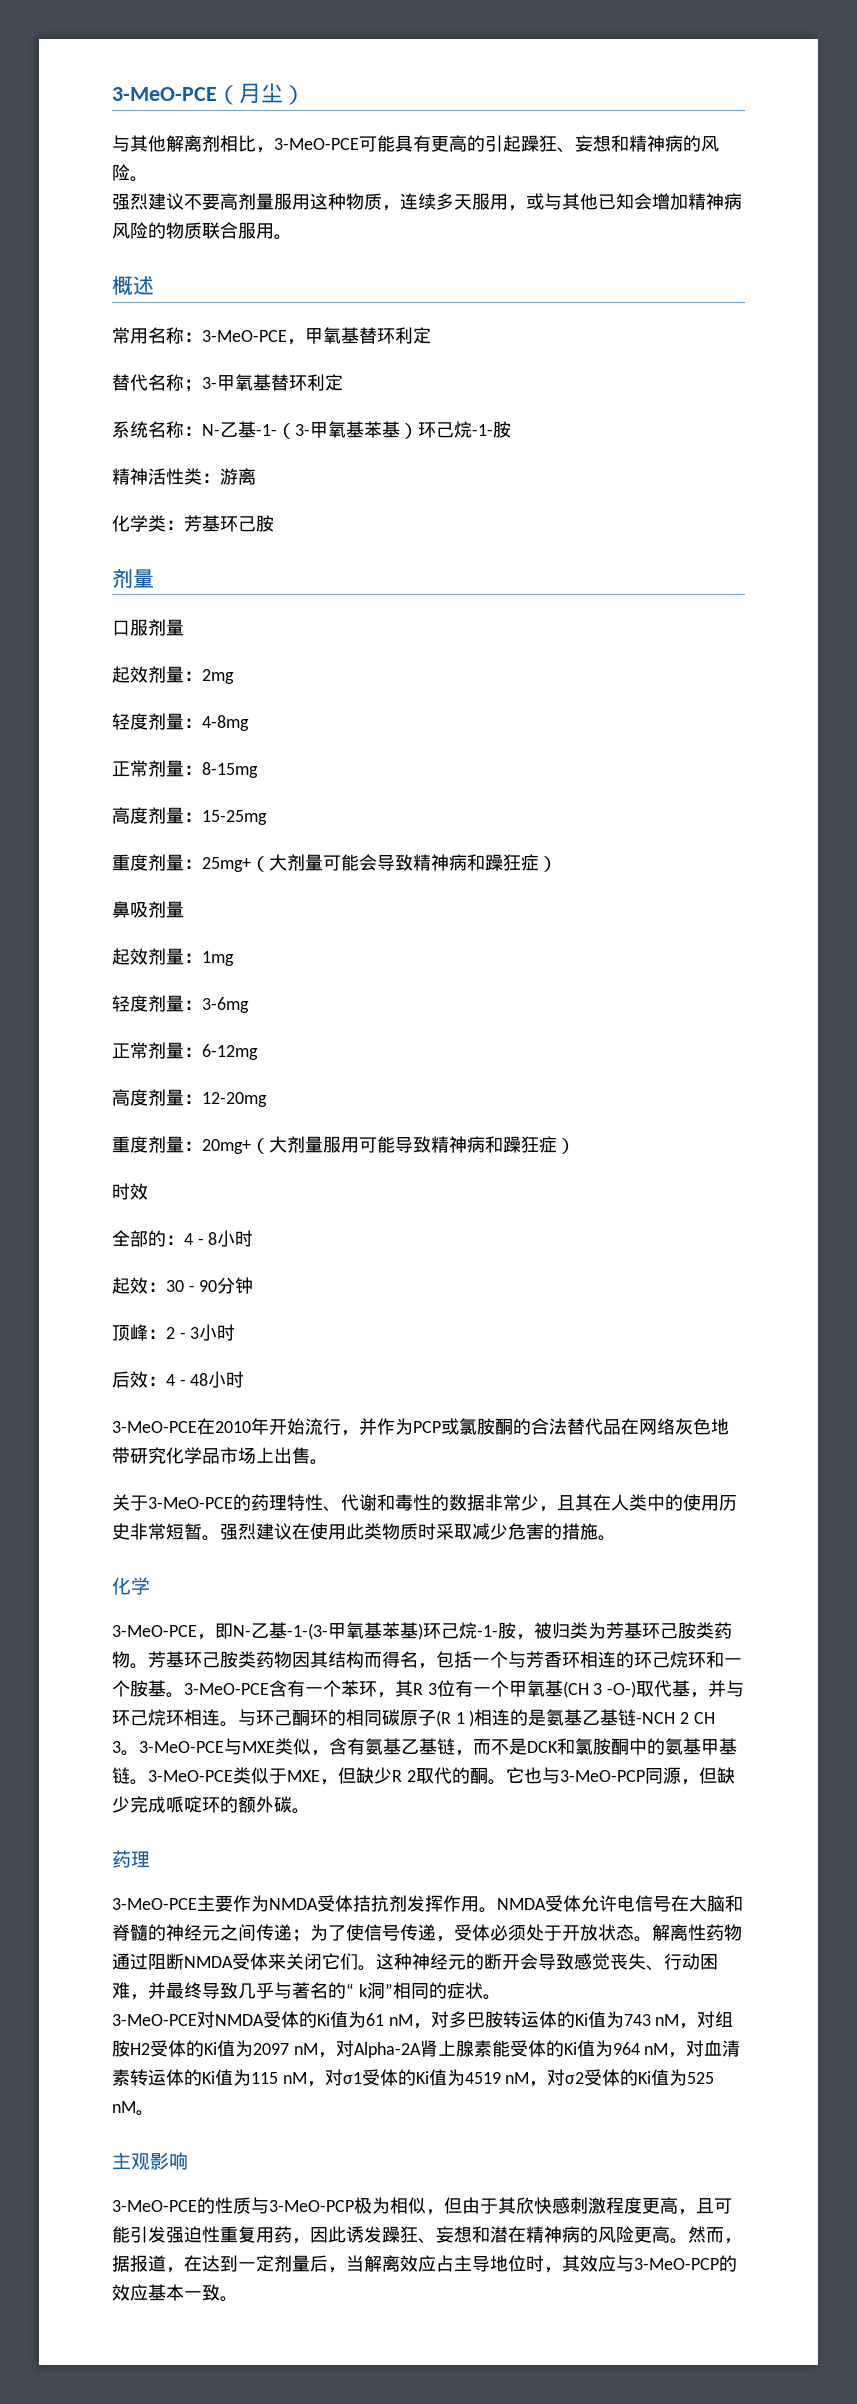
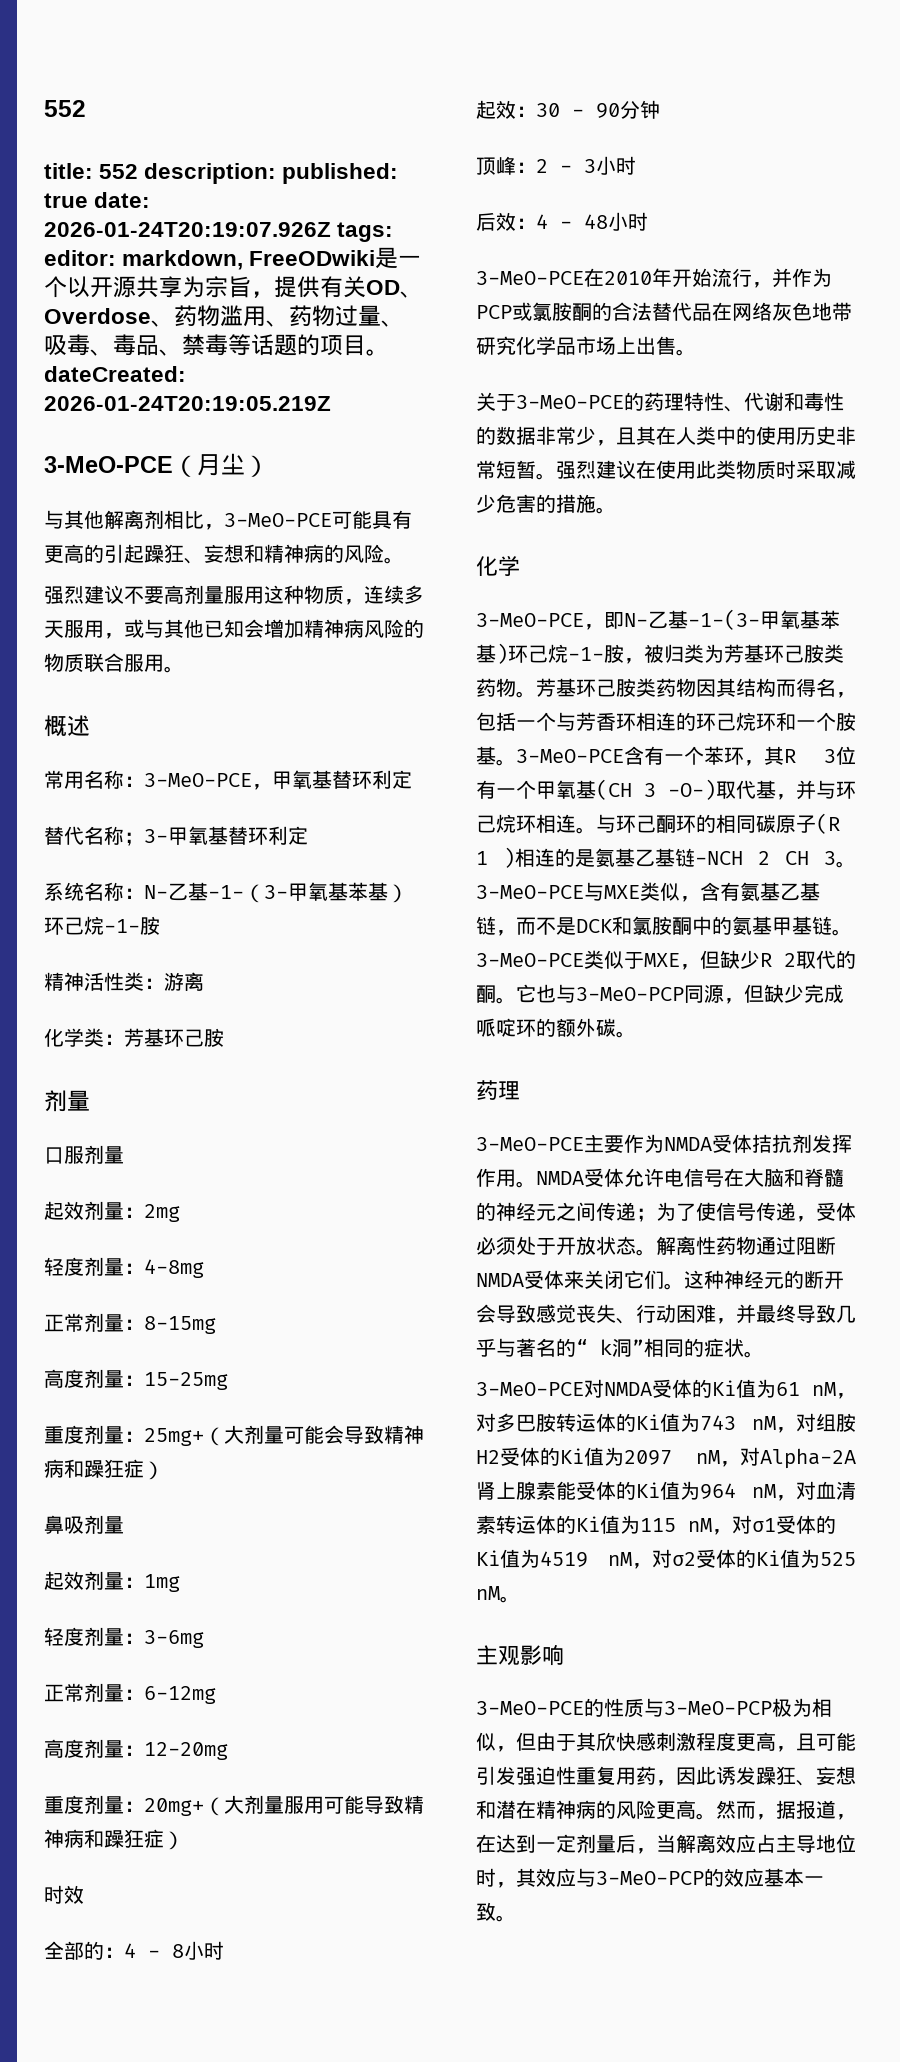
(112, 94) none -> [44,100,86,117] [44,163,399,184] [44,192,151,208] [44,222,394,242] [44,247,422,270] [44,276,423,298] [44,305,404,327] [44,334,389,356] [44,366,186,382] [44,396,331,411] 552 // title: 552 description: published: true date: 2026-01-24T20:19:07.926Z tags: editor: markdown, FreeODwiki是一个以开源共享为宗旨，提供有关OD、Overdose、药物滥用、药物过量、吸毒、毒品、禁毒等话题的项目。dateCreated: 2026-01-24T20:19:05.219Z //

